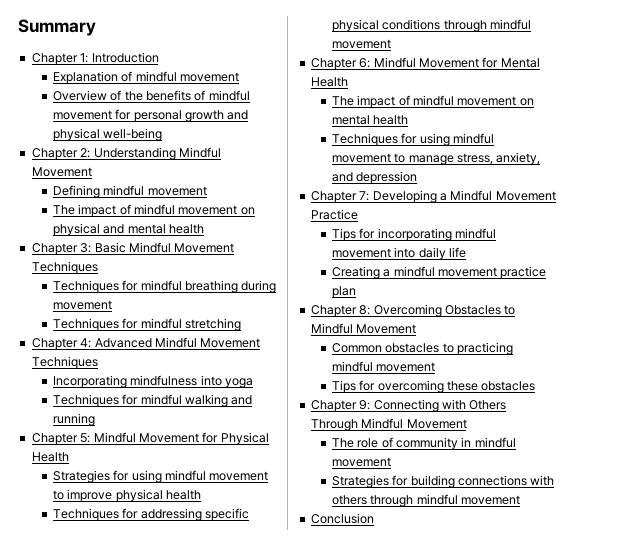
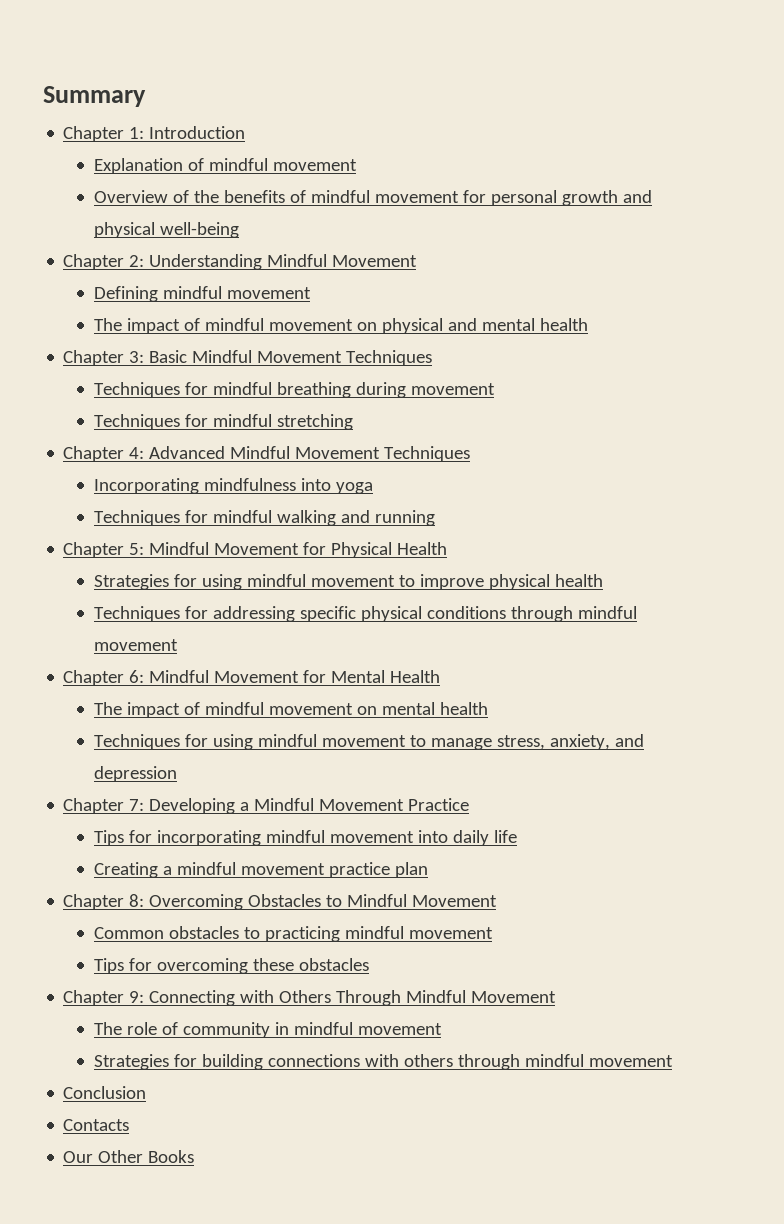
(374, 518) none -> [63,1119,130,1131] [63,1150,195,1163] // Contacts // Our Other Books

